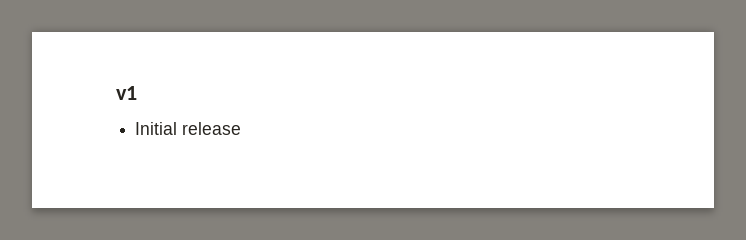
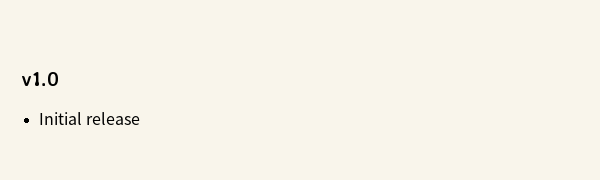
[116,86,137,100] v1 -> [21,72,59,86] v1.0

